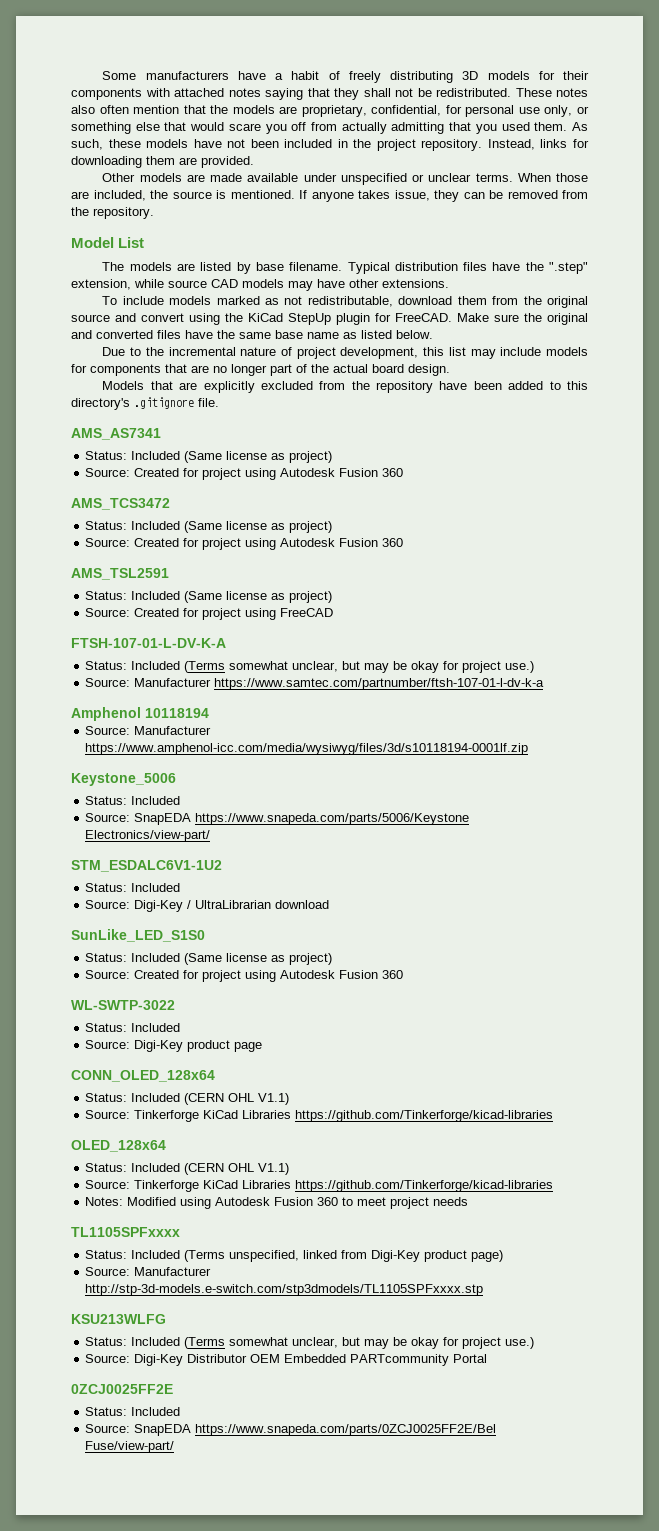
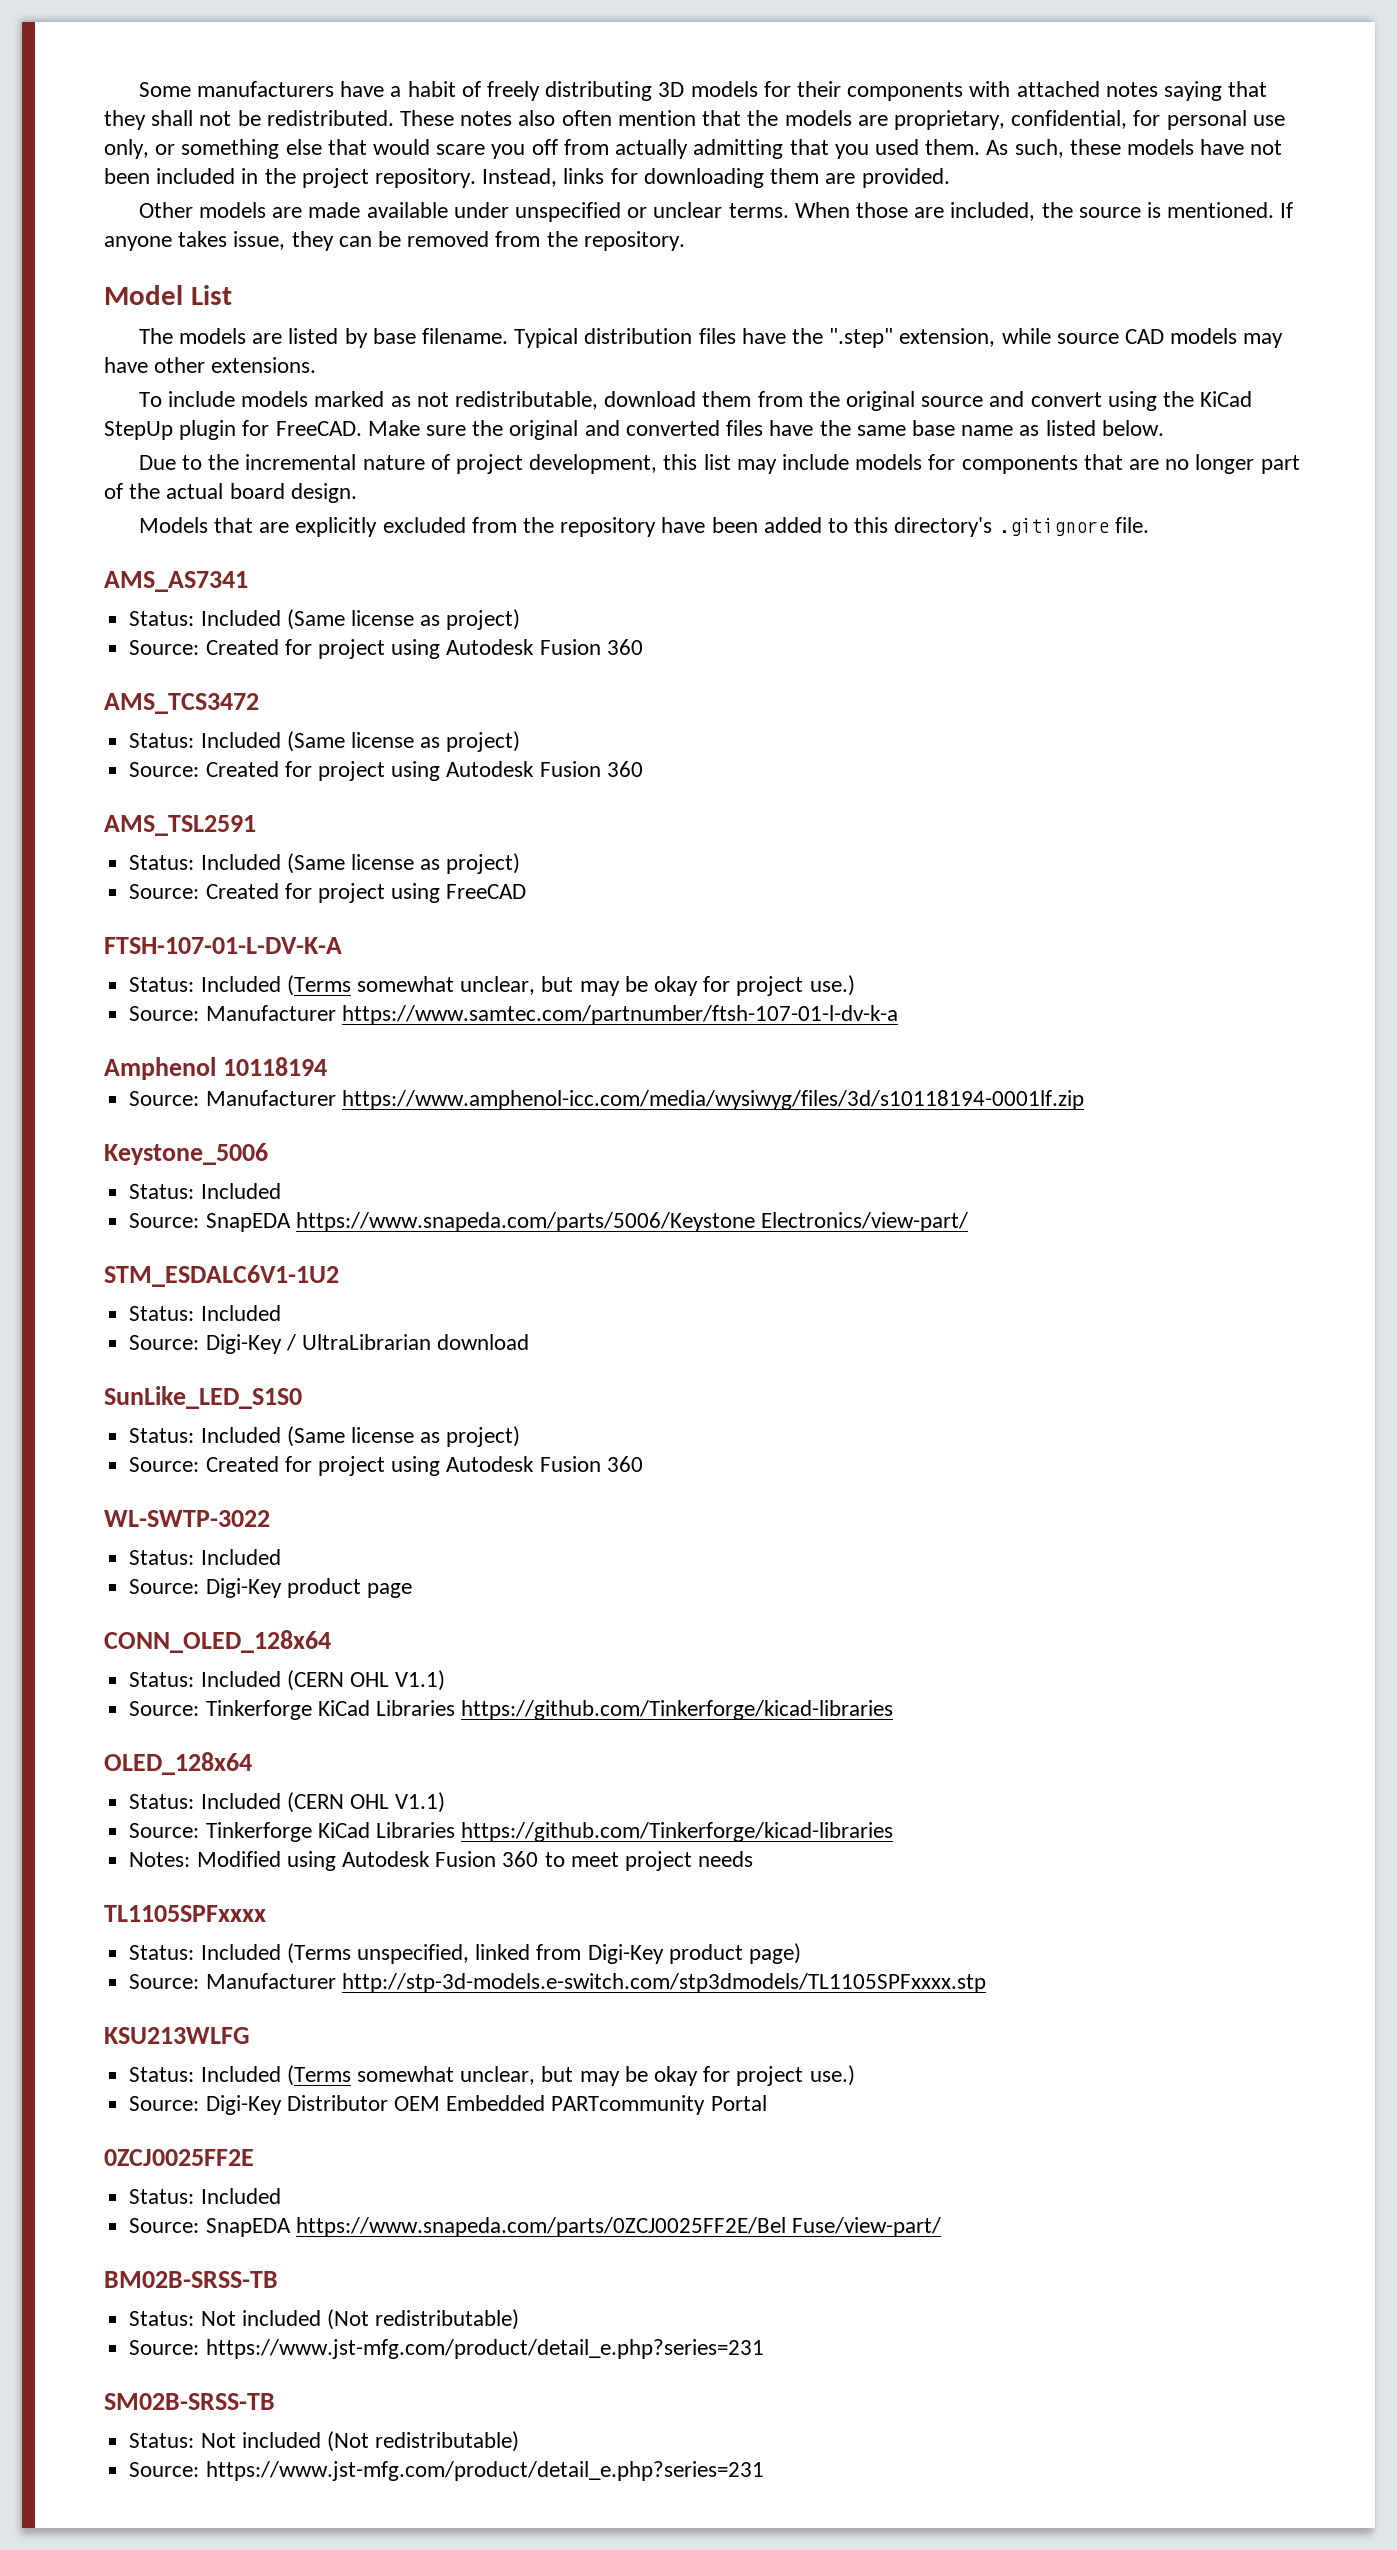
(175, 1447) none -> [104,2271,278,2288] [129,2309,520,2330] [129,2339,764,2359] [104,2393,275,2410] [129,2431,520,2452] [129,2461,764,2481] // BM02B-SRSS-TB // Status: Not included (Not redistributable) // Source: https://www.jst-mfg.com/product/detail_e.php?series=231 // SM02B-SRSS-TB // Status: Not included (Not redistributable) // Source: https://www.jst-mfg.com/product/detail_e.php?series=231

